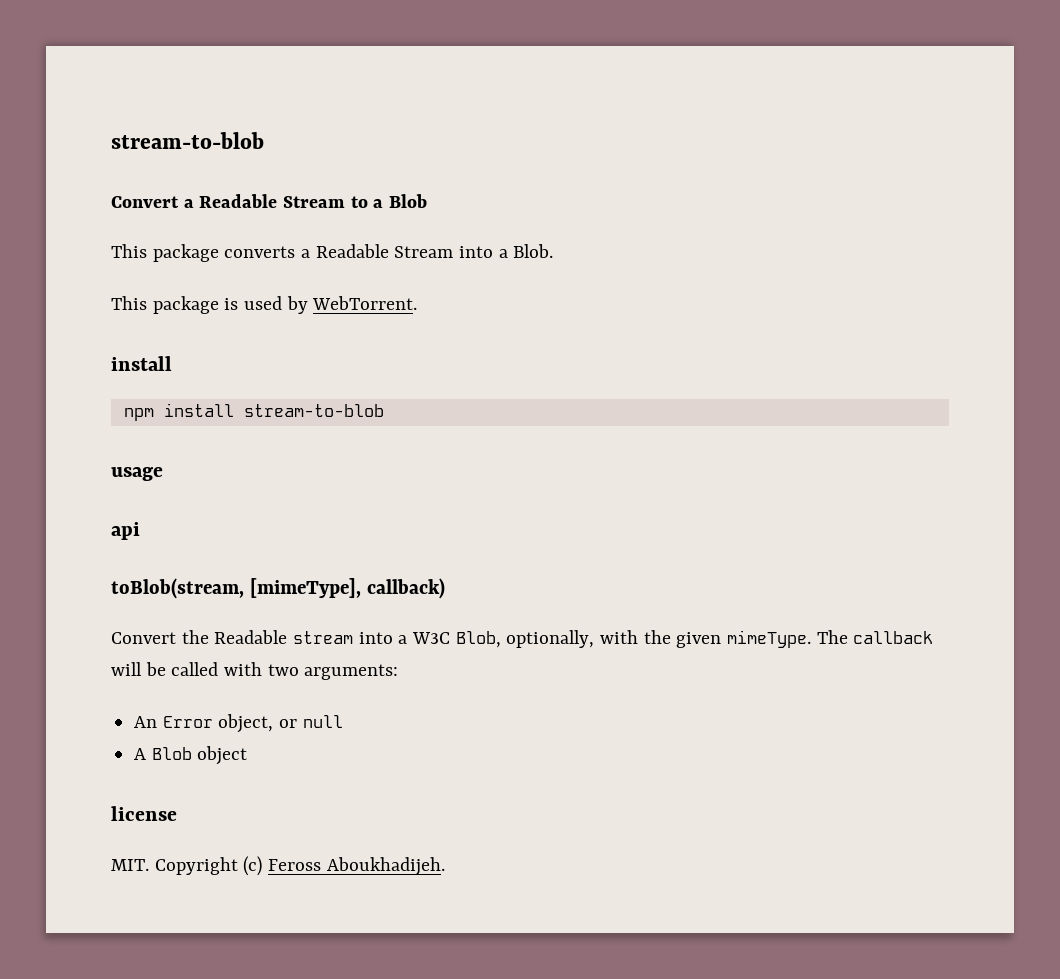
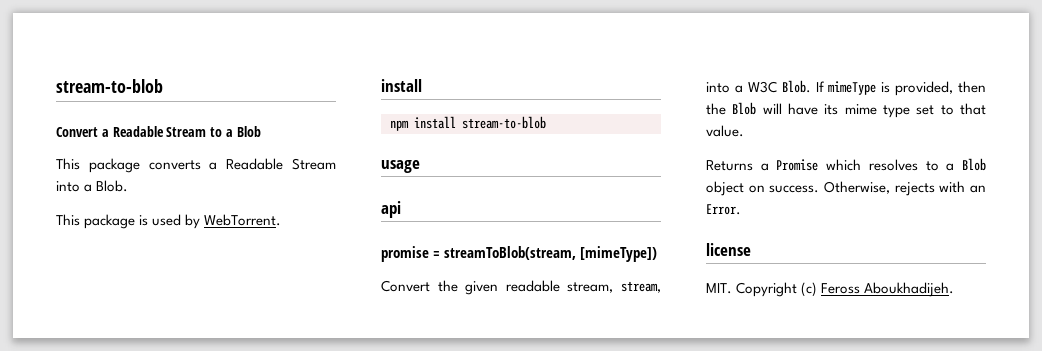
[111,578,445,599] [111,630,934,648] [111,662,399,680] [134,714,343,733] [134,746,248,765] toBlob(stream, [mimeType], callback) // Convert the Readable stream into a W3C Blob, optionally, with the given mimeType. The callback will be called with two arguments: // An Error object, or null // A Blob object -> [381,246,658,262] [381,280,661,295] [706,80,986,96] [706,102,986,118] [706,125,744,137] [706,158,986,171] [706,181,986,196] [706,204,741,215] promise = streamToBlob(stream, [mimeType]) // Convert the given readable stream, stream, into a W3C Blob. If mimeType is provided, then the Blob will have its mime type set to that value. // Returns a Promise which resolves to a Blob object on success. Otherwise, rejects with an Error.

